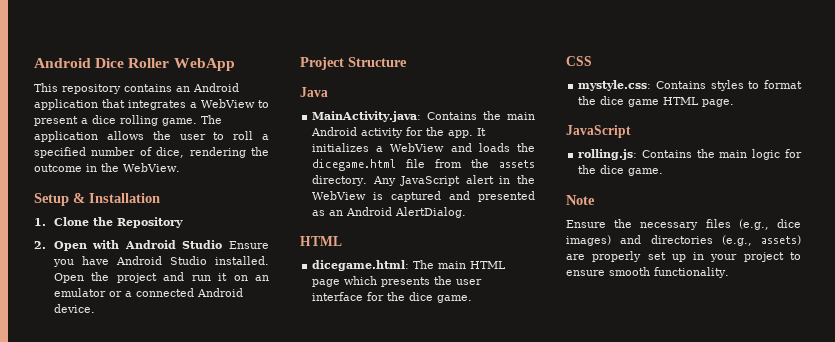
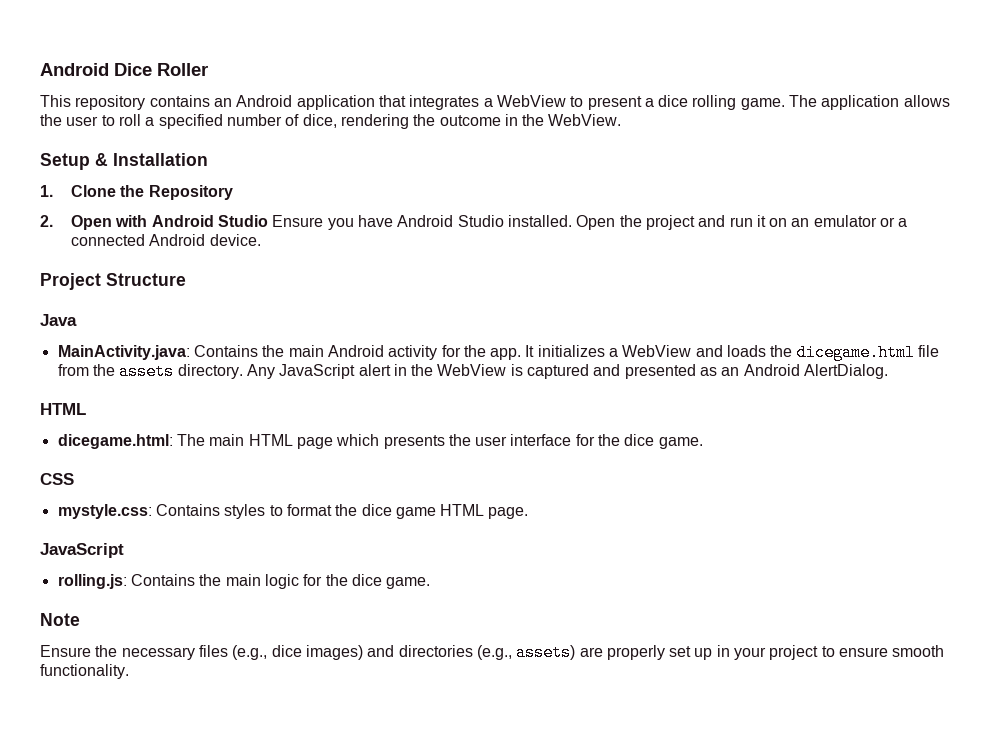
[173,58,235,71] WebApp -> (208, 69) none

